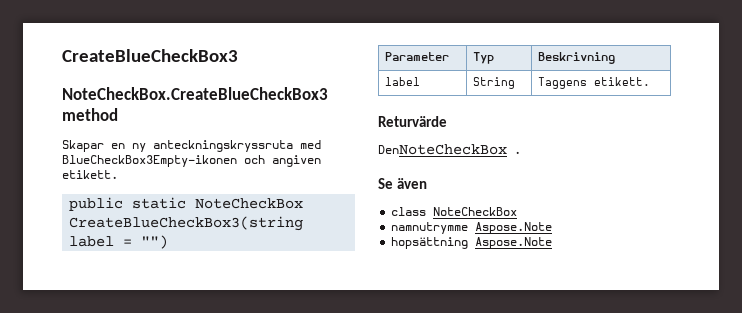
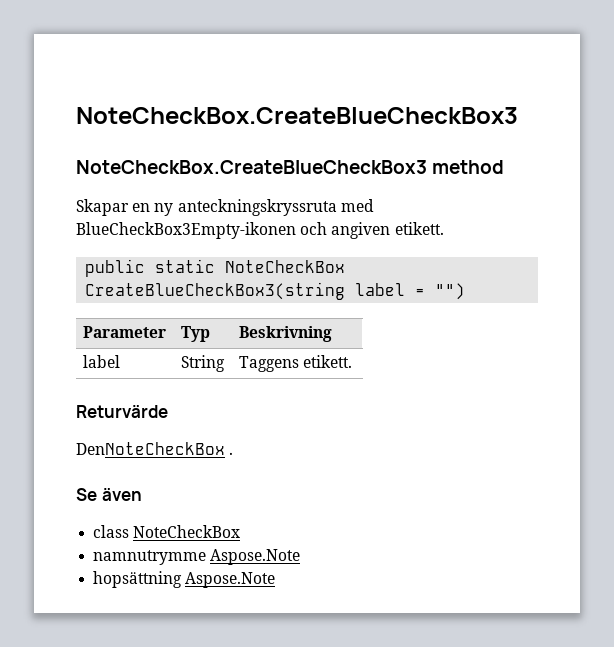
[62,49,238,62] CreateBlueCheckBox3 -> [76,107,518,124] NoteCheckBox.CreateBlueCheckBox3

